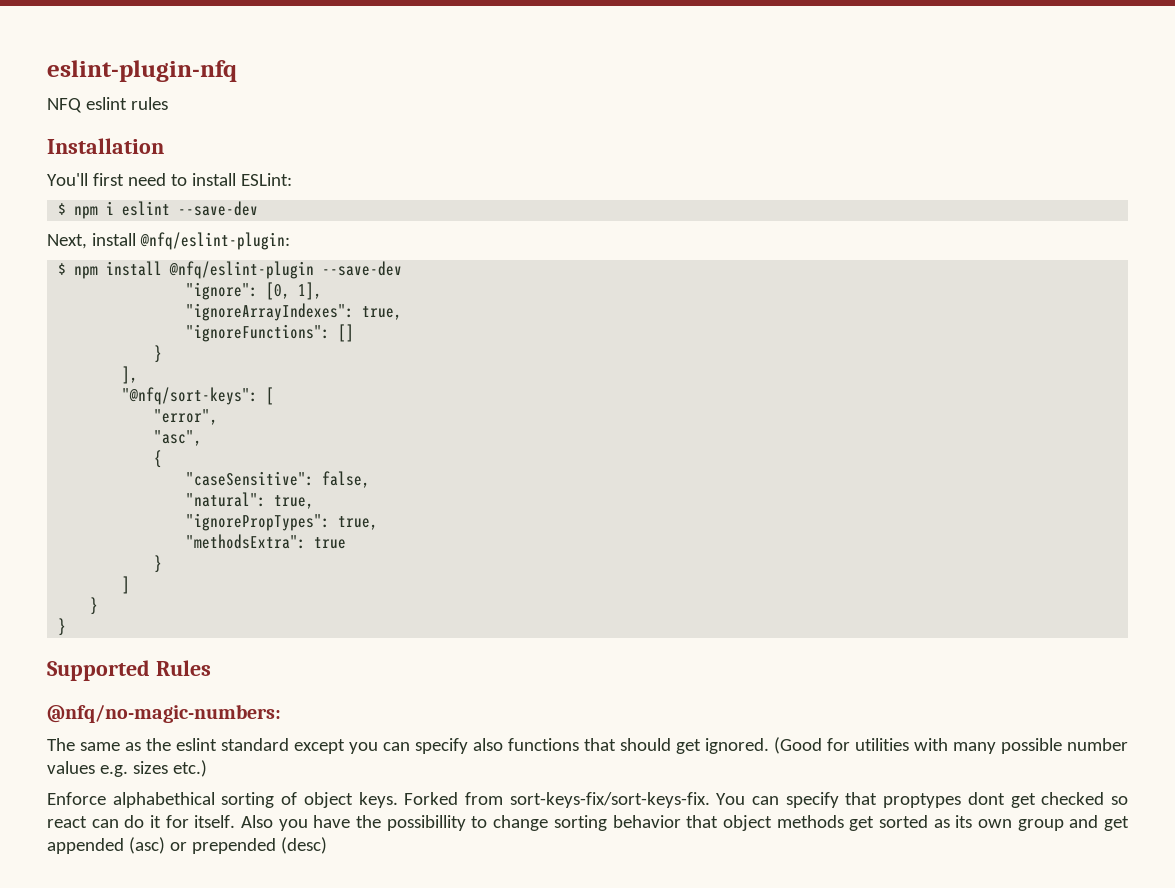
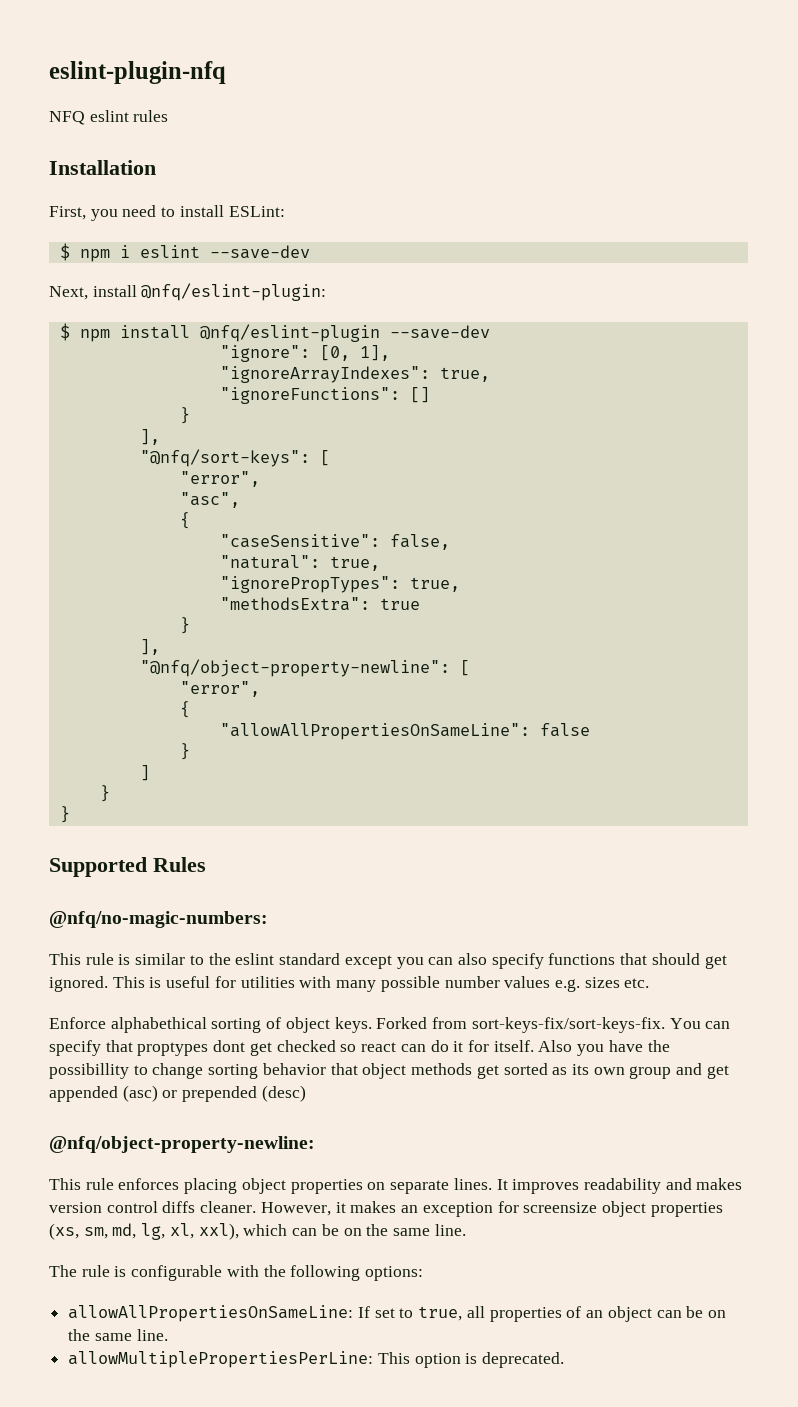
[47,173,124,186] You'll first -> [49,206,118,221] First, you
(163, 564) none -> [139,639,160,655] [139,659,470,677] [179,681,260,697] [179,701,190,718] [219,723,590,740] [179,743,190,760] // ], // "@nfq/object-property-newline": [ // "error", // { // "allowAllPropertiesOnSameLine": false // }
[47,738,141,751] The same as -> [49,953,204,965] This rule is similar to
[415,738,503,754] specify also -> [457,953,544,969] also specify
[774,737,822,754] (Good -> [112,976,211,988] This is useful
[172,760,207,777] etc.) -> [624,978,650,988] etc.
(327, 845) none -> [49,1136,315,1153] [49,1178,743,1194] [49,1201,723,1217] [49,1223,466,1240] [49,1265,424,1281] [68,1305,726,1322] [68,1329,168,1341] [68,1351,565,1368] // @nfq/object-property-newline: // This rule enforces placing object properties on separate lines. It improves readability and makes version control diffs cleaner. However, it makes an exception for screensize object properties (xs, sm, md, lg, xl, xxl), which can be on the same line. // The rule is configurable with the following options: // allowAllPropertiesOnSameLine: If set to true, all properties of an object can be on the same line. // allowMultiplePropertiesPerLine: This option is deprecated.

